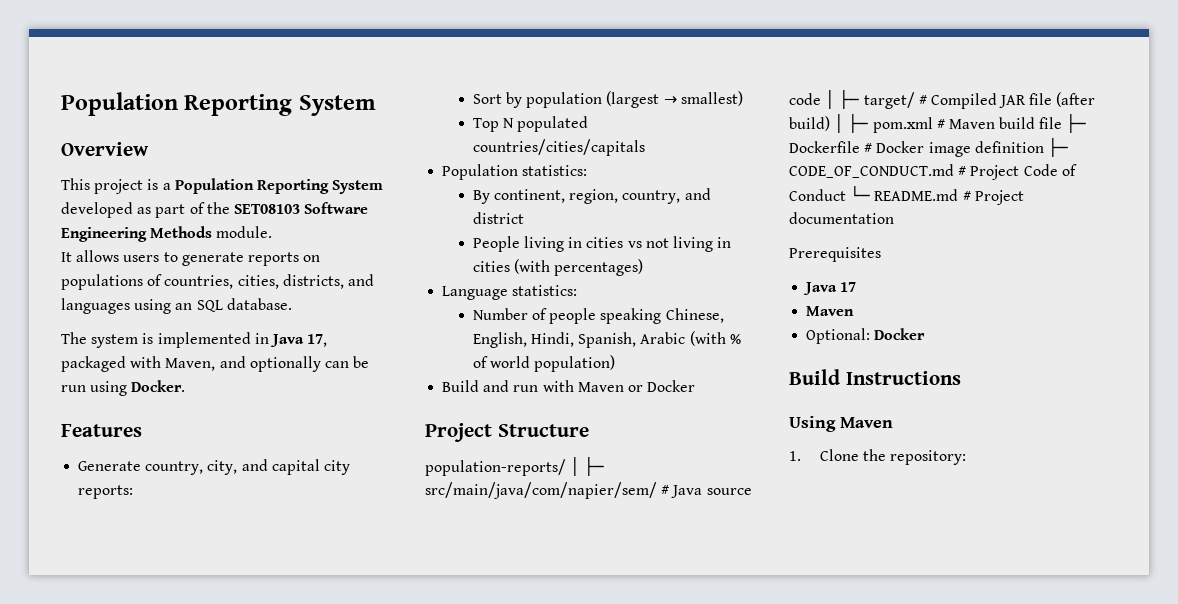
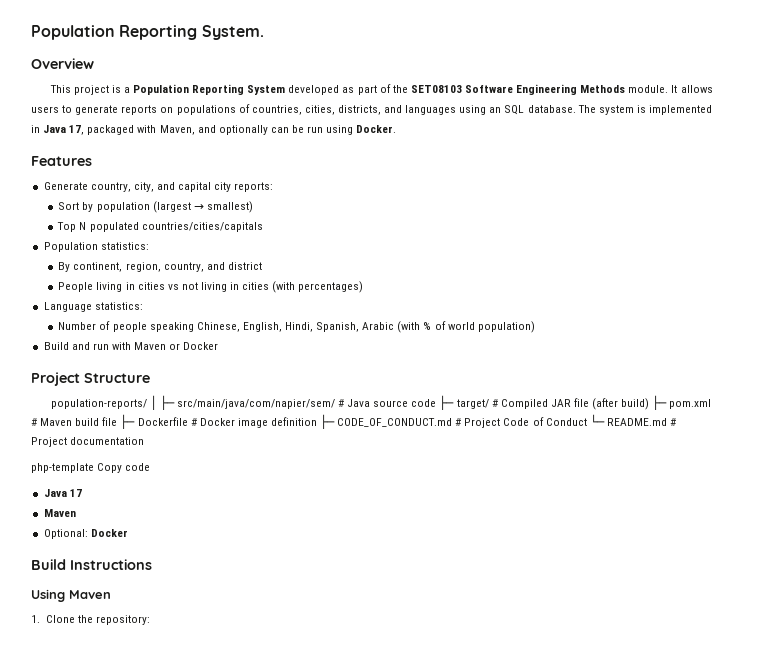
[61,92,376,116] Population Reporting System -> [31,25,264,40] Population Reporting System.
(273, 232) // -> (669, 89) none
(292, 304) // -> (576, 109) none
[825,89,836,109] │ -> (437, 403) none
[834,113,845,133] │ -> (650, 404) none
[789,247,881,262] Prerequisites -> [31,463,151,473] php-template Copy code

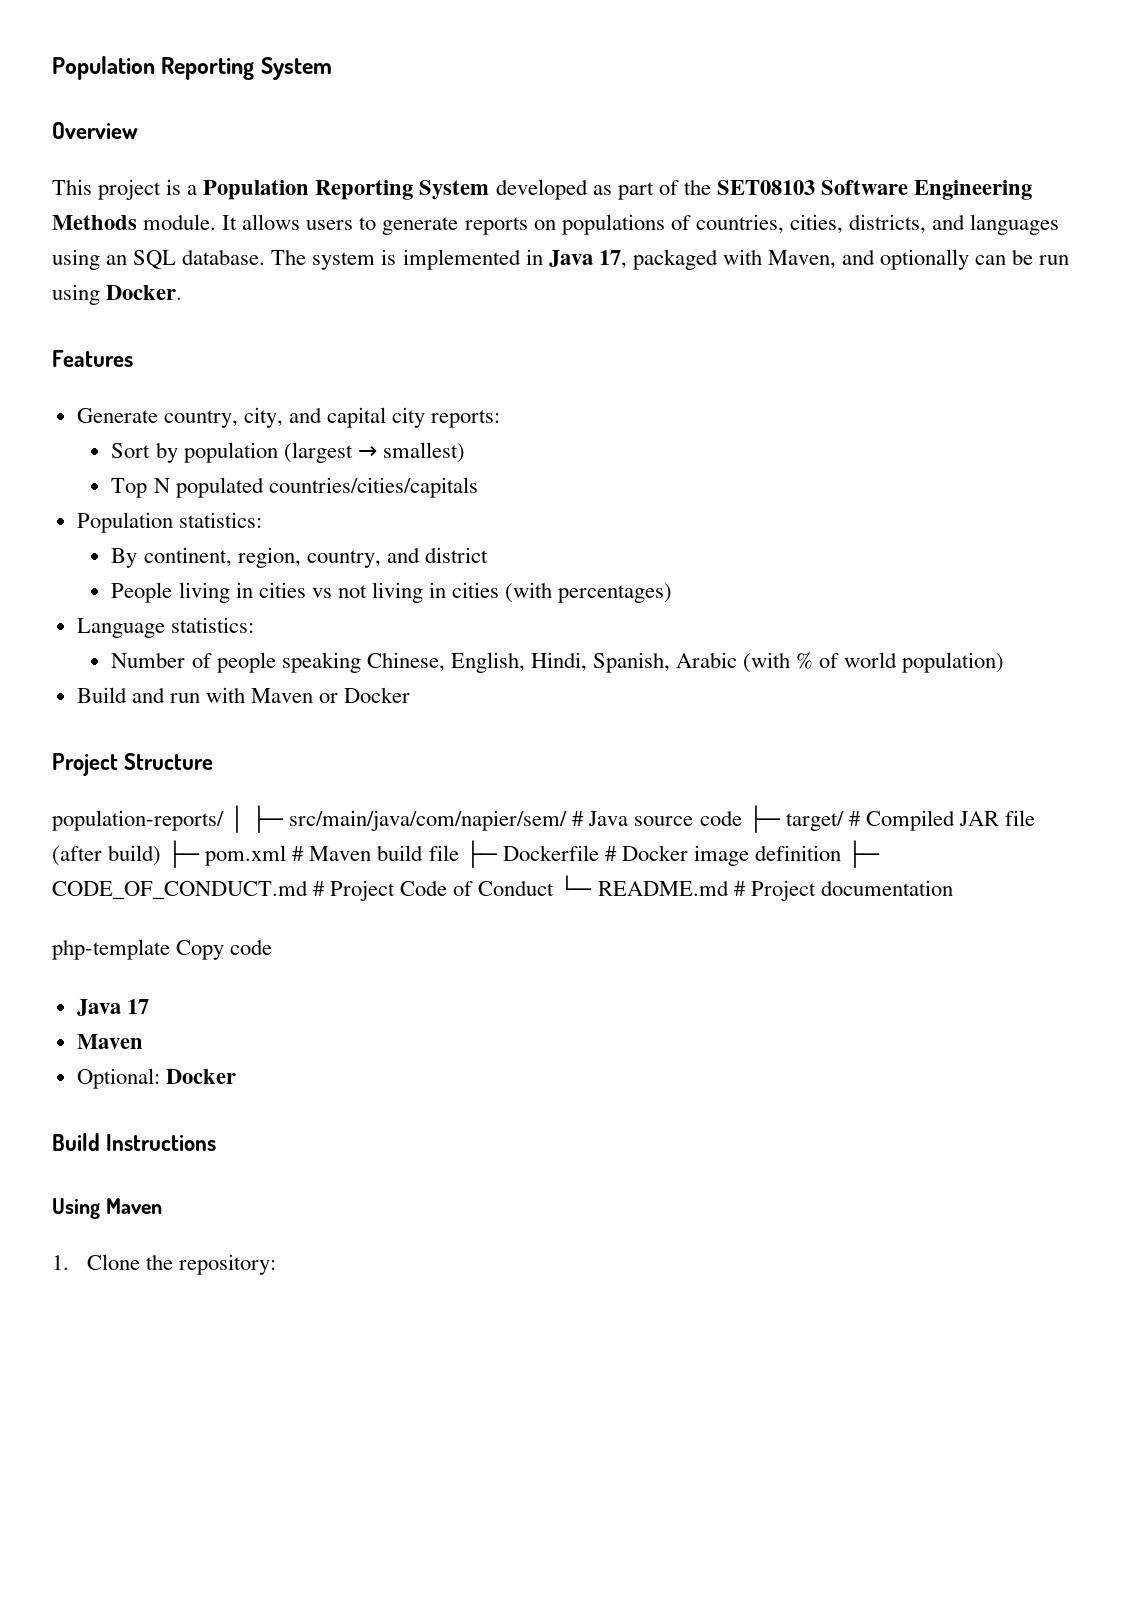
[31,25,264,40] Population Reporting System. -> [52,56,332,80] Population Reporting System

